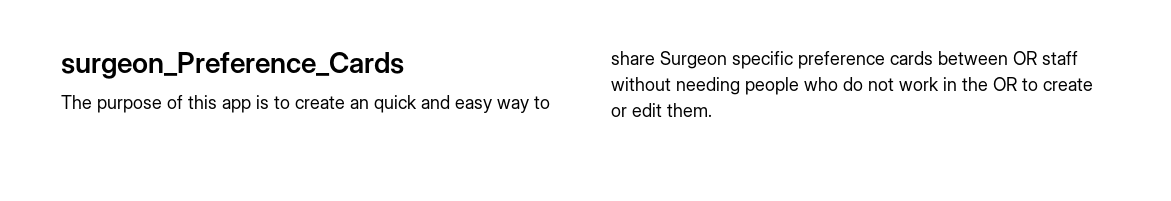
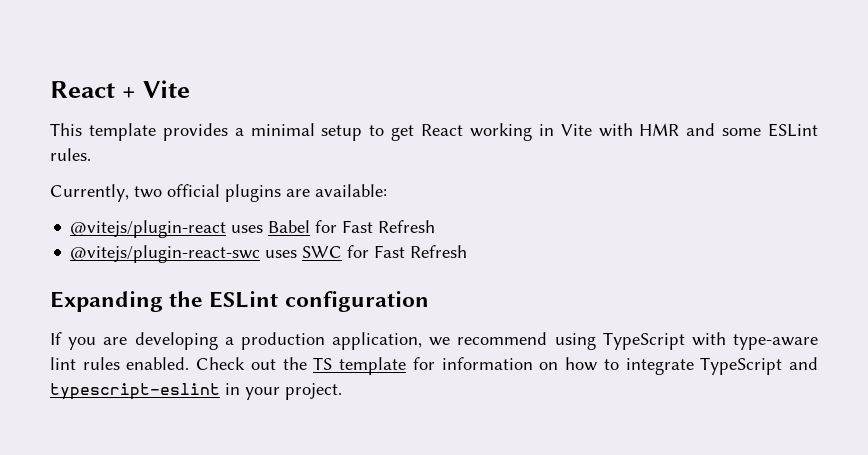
[61,52,404,79] [61,95,550,113] [611,51,1078,69] [611,77,1093,95] [611,103,712,117] surgeon_Preference_Cards // The purpose of this app is to create an quick and easy way to share Surgeon specific preference cards between OR staff without needing people who do not work in the OR to create or edit them. -> [50,80,191,98] [50,123,818,141] [50,148,91,161] [50,184,387,202] [70,220,436,238] [70,245,468,263] [50,291,429,312] [50,332,818,350] [50,357,819,375] [50,383,342,400] React + Vite // This template provides a minimal setup to get React working in Vite with HMR and some ESLint rules. // Currently, two official plugins are available: // @vitejs/plugin-react uses Babel for Fast Refresh // @vitejs/plugin-react-swc uses SWC for Fast Refresh // Expanding the ESLint configuration // If you are developing a production application, we recommend using TypeScript with type-aware lint rules enabled. Check out the TS template for information on how to integrate TypeScript and typescript-eslint in your project.

